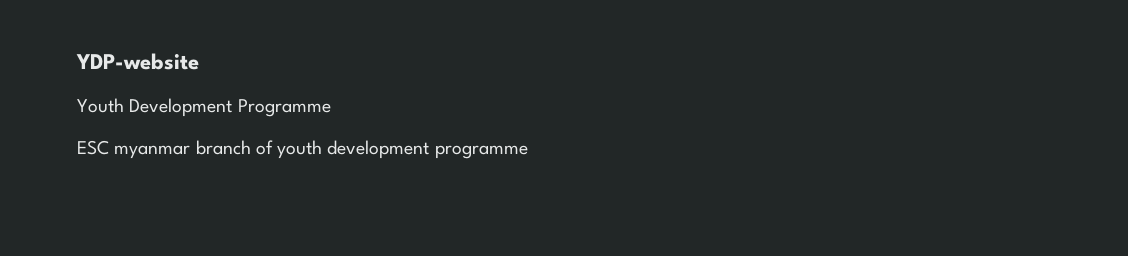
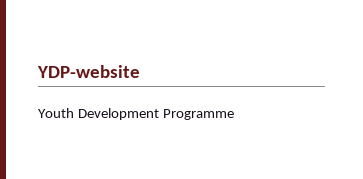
[77,140,528,159] // ESC myanmar branch of youth development programme -> (234, 114) none

